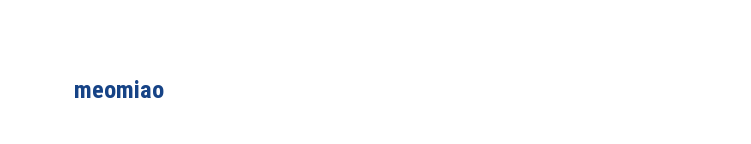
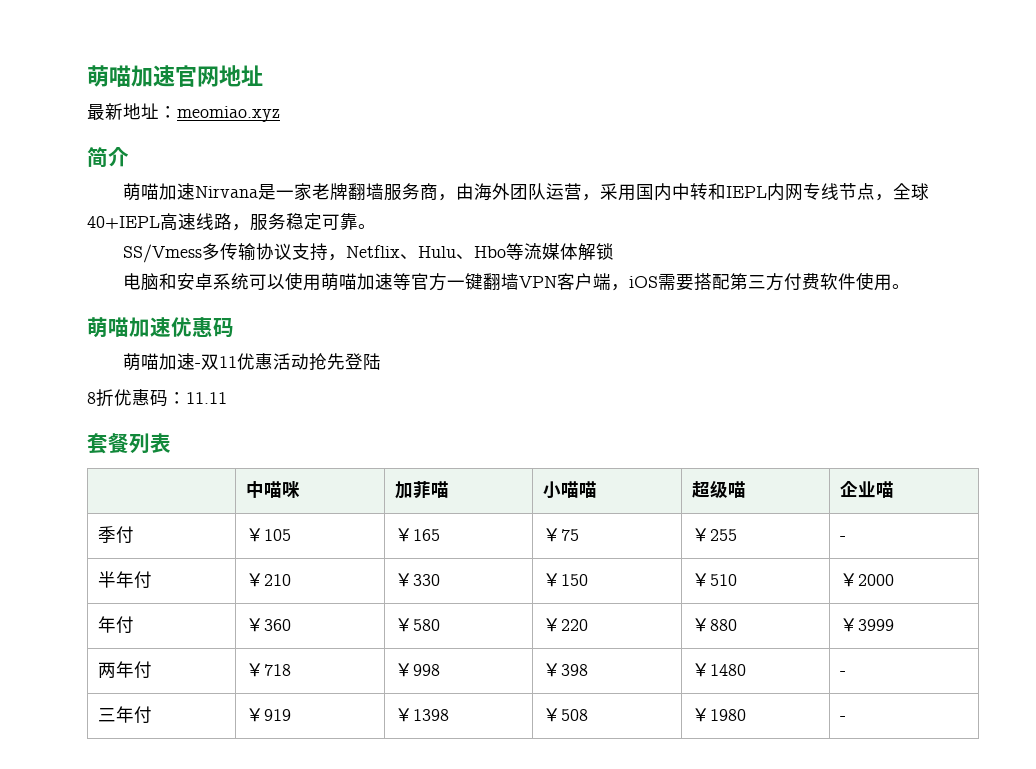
[74,80,164,98] meomiao -> [87,65,263,87] [87,103,280,122] [87,147,129,168] [122,183,929,201] [87,213,376,231] [122,243,614,263] [122,272,910,291] [87,317,234,338] [122,353,381,371] [87,389,227,407] [87,433,171,454] [246,481,301,498] [395,481,450,499] [543,481,598,499] [692,480,747,499] [840,480,895,498] [98,526,135,544] [246,528,292,542] [395,528,441,542] [543,528,580,542] [692,528,738,542] [840,536,847,541] [98,571,153,589] [246,573,292,587] [395,573,441,587] [543,573,589,587] [692,573,738,587] [840,573,895,587] [98,616,135,634] [246,618,292,632] [395,618,441,632] [543,618,589,632] [692,618,738,632] [840,618,895,632] [98,661,153,679] [246,663,292,677] [395,663,441,677] [543,663,589,677] [692,663,747,677] [840,671,847,676] [98,706,153,724] [246,708,292,722] [395,708,450,722] [543,708,589,722] [692,708,747,722] [840,716,847,721] 萌喵加速官网地址 // 最新地址：meomiao.xyz // 简介 // 萌喵加速Nirvana是一家老牌翻墙服务商，由海外团队运营，采用国内中转和IEPL内网专线节点，全球40+IEPL高速线路，服务稳定可靠。 // SS/Vmess多传输协议支持，Netflix、Hulu、Hbo等流媒体解锁 // 电脑和安卓系统可以使用萌喵加速等官方一键翻墙VPN客户端，iOS需要搭配第三方付费软件使用。 // 萌喵加速优惠码 // 萌喵加速-双11优惠活动抢先登陆 // 8折优惠码：11.11 // 套餐列表 // | 中喵咪 | 加菲喵 | 小喵喵 | 超级喵 | 企业喵 // 季付 | ￥105 | ￥165 | ￥75 | ￥255 | - // 半年付 | ￥210 | ￥330 | ￥150 | ￥510 | ￥2000 // 年付 | ￥360 | ￥580 | ￥220 | ￥880 | ￥3999 // 两年付 | ￥718 | ￥998 | ￥398 | ￥1480 | - // 三年付 | ￥919 | ￥1398 | ￥508 | ￥1980 | -

